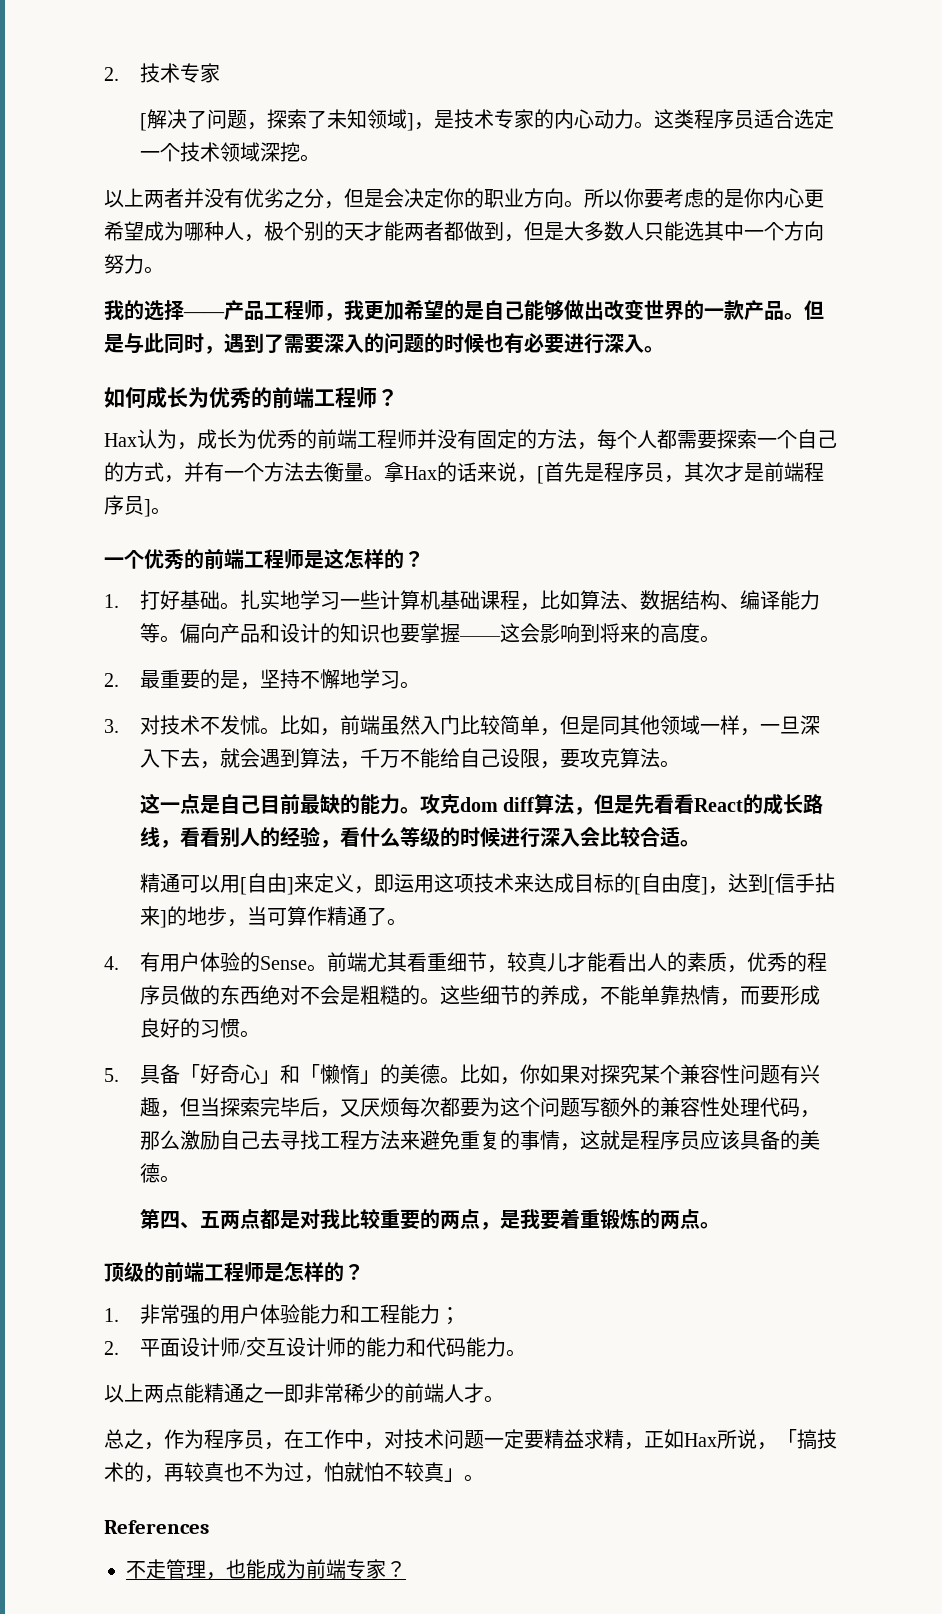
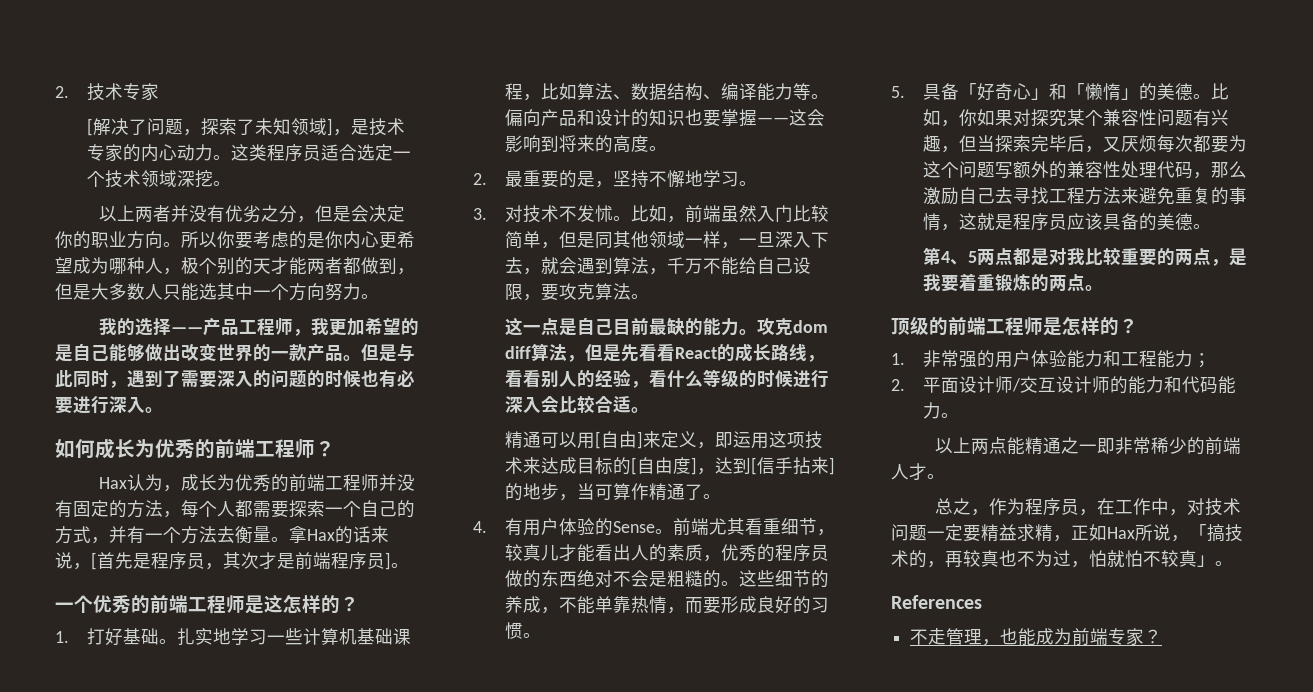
[159,1211,220,1229] 四、五 -> [941,251,978,265] 4、5

